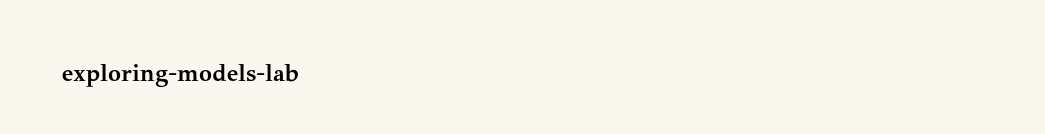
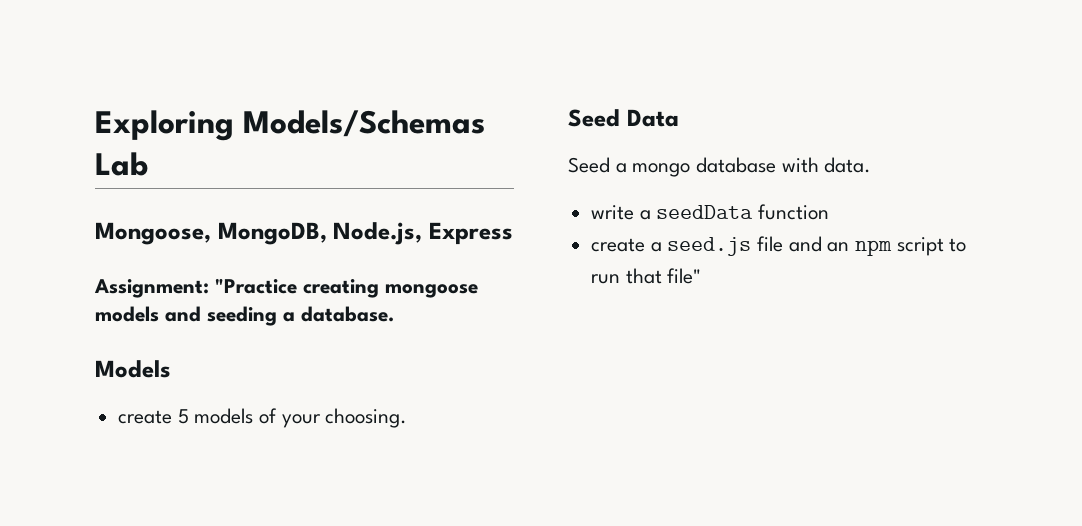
[62,64,299,87] exploring-models-lab -> [95,110,485,141] [95,152,148,176] [95,222,513,245] [94,278,478,298] [95,306,394,326] [95,360,171,378] [118,408,408,428] [568,109,679,127] [568,157,872,177] [591,204,830,220] [591,236,967,256] [591,268,702,284] Exploring Models/Schemas Lab // Mongoose, MongoDB, Node.js, Express // Assignment: "Practice creating mongoose models and seeding a database. // Models // create 5 models of your choosing. // Seed Data // Seed a mongo database with data. // write a seedData function // create a seed.js file and an npm script to run that file"

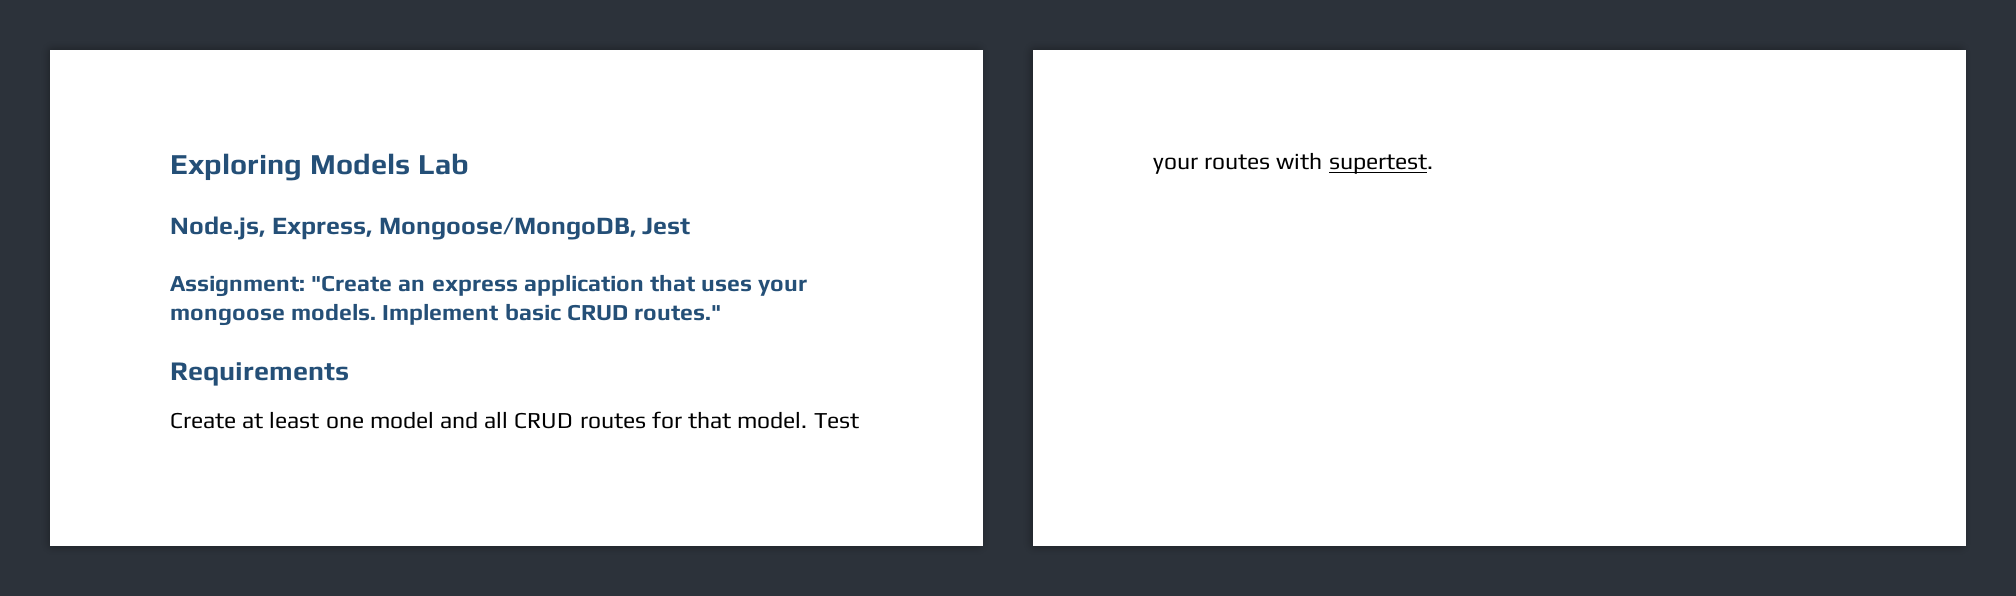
[243,110,485,137] Models/Schemas -> [309,153,410,175] Models
[95,222,513,245] [94,278,478,298] [95,306,394,326] [95,360,171,378] [118,408,408,428] [568,109,679,127] [568,157,872,177] [591,204,830,220] [591,236,967,256] [591,268,702,284] Mongoose, MongoDB, Node.js, Express // Assignment: "Practice creating mongoose models and seeding a database. // Models // create 5 models of your choosing. // Seed Data // Seed a mongo database with data. // write a seedData function // create a seed.js file and an npm script to run that file" -> [170,216,691,240] [170,274,808,297] [170,303,722,326] [170,362,349,386] [170,411,859,429] [1153,152,1433,174] Node.js, Express, Mongoose/MongoDB, Jest // Assignment: "Create an express application that uses your mongoose models. Implement basic CRUD routes." // Requirements // Create at least one model and all CRUD routes for that model. Test your routes with supertest.

